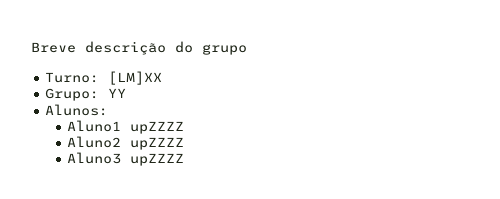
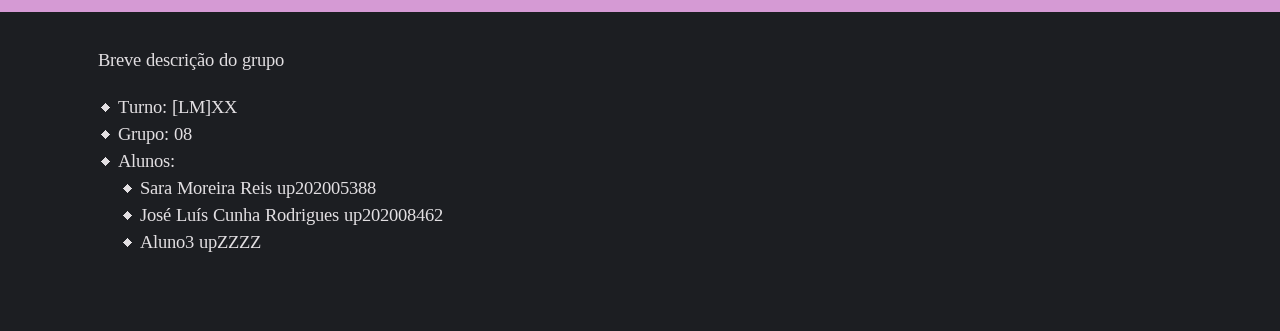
[108,88,127,98] YY -> [174,128,193,140] 08
[67,120,185,134] [67,136,185,150] Aluno1 upZZZZ // Aluno2 upZZZZ -> [140,182,377,198] [140,208,444,225] Sara Moreira Reis up202005388 // José Luís Cunha Rodrigues up202008462

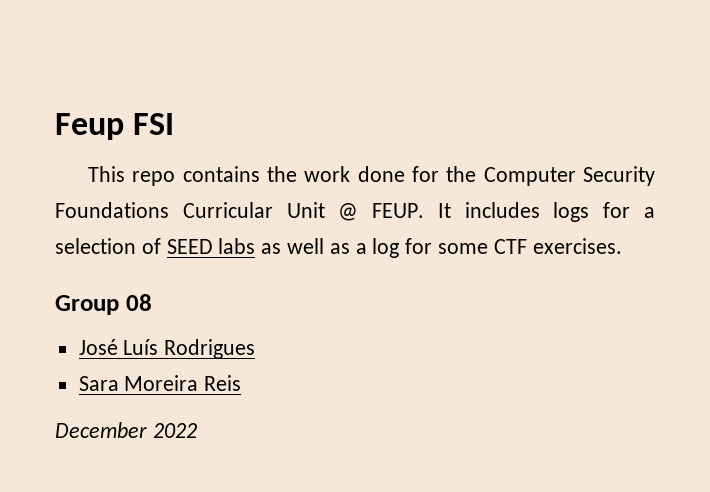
[98,53,284,70] [118,100,239,116] [118,128,193,144] [118,154,176,167] [140,182,377,198] [140,208,444,225] [140,235,262,252] Breve descrição do grupo // Turno: [LM]XX // Grupo: 08 // Alunos: // Sara Moreira Reis up202005388 // José Luís Cunha Rodrigues up202008462 // Aluno3 upZZZZ -> [55,113,175,140] [87,166,655,186] [55,202,655,222] [55,238,622,258] [55,294,152,315] [78,339,256,359] [78,375,242,391] [55,422,197,438] Feup FSI // This repo contains the work done for the Computer Security Foundations Curricular Unit @ FEUP. It includes logs for a selection of SEED labs as well as a log for some CTF exercises. // Group 08 // José Luís Rodrigues // Sara Moreira Reis // December 2022

